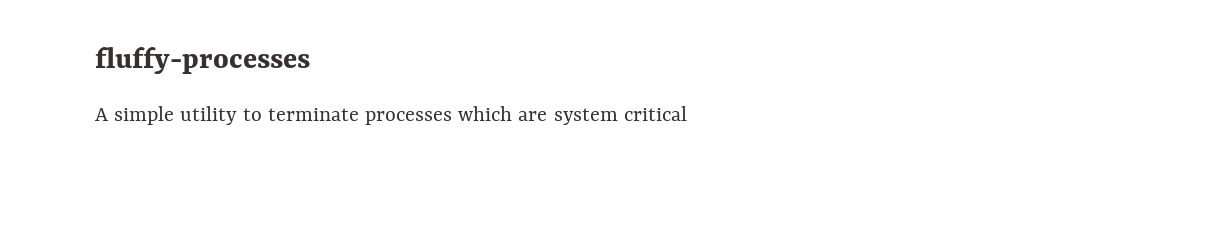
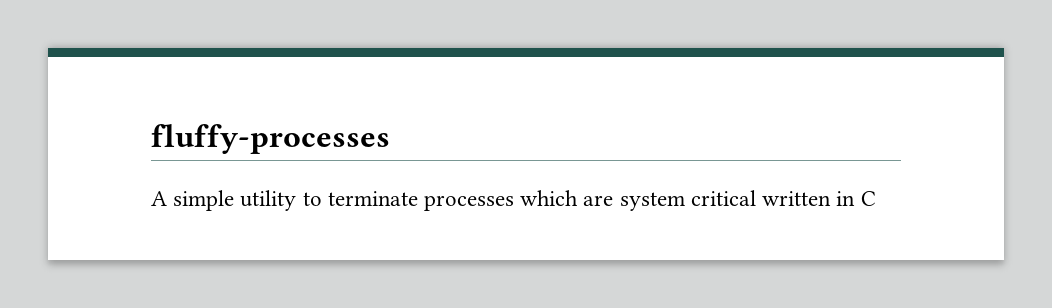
(687, 113) none -> [762,191,876,206] written in C

